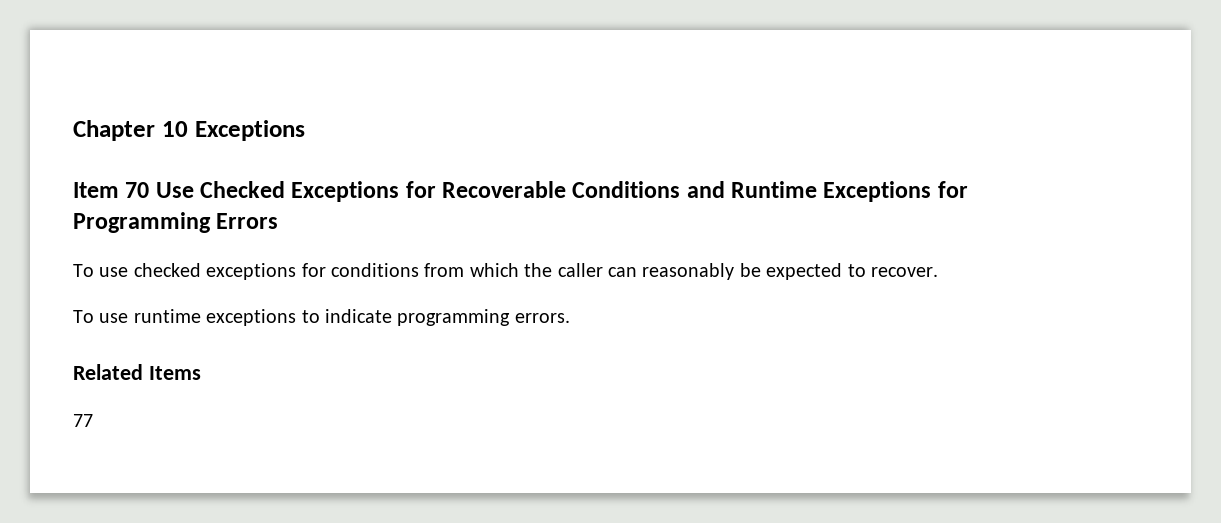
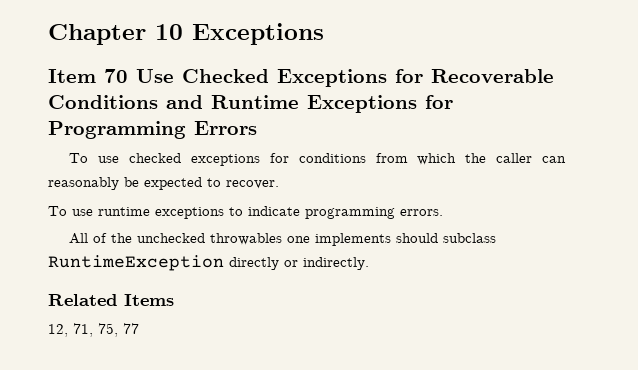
(570, 318) none -> [69,233,497,246] [48,255,369,271] // All of the unchecked throwables one implements should subclass RuntimeException directly or indirectly.
(201, 373) none -> [48,323,118,337] 12, 71, 75,

